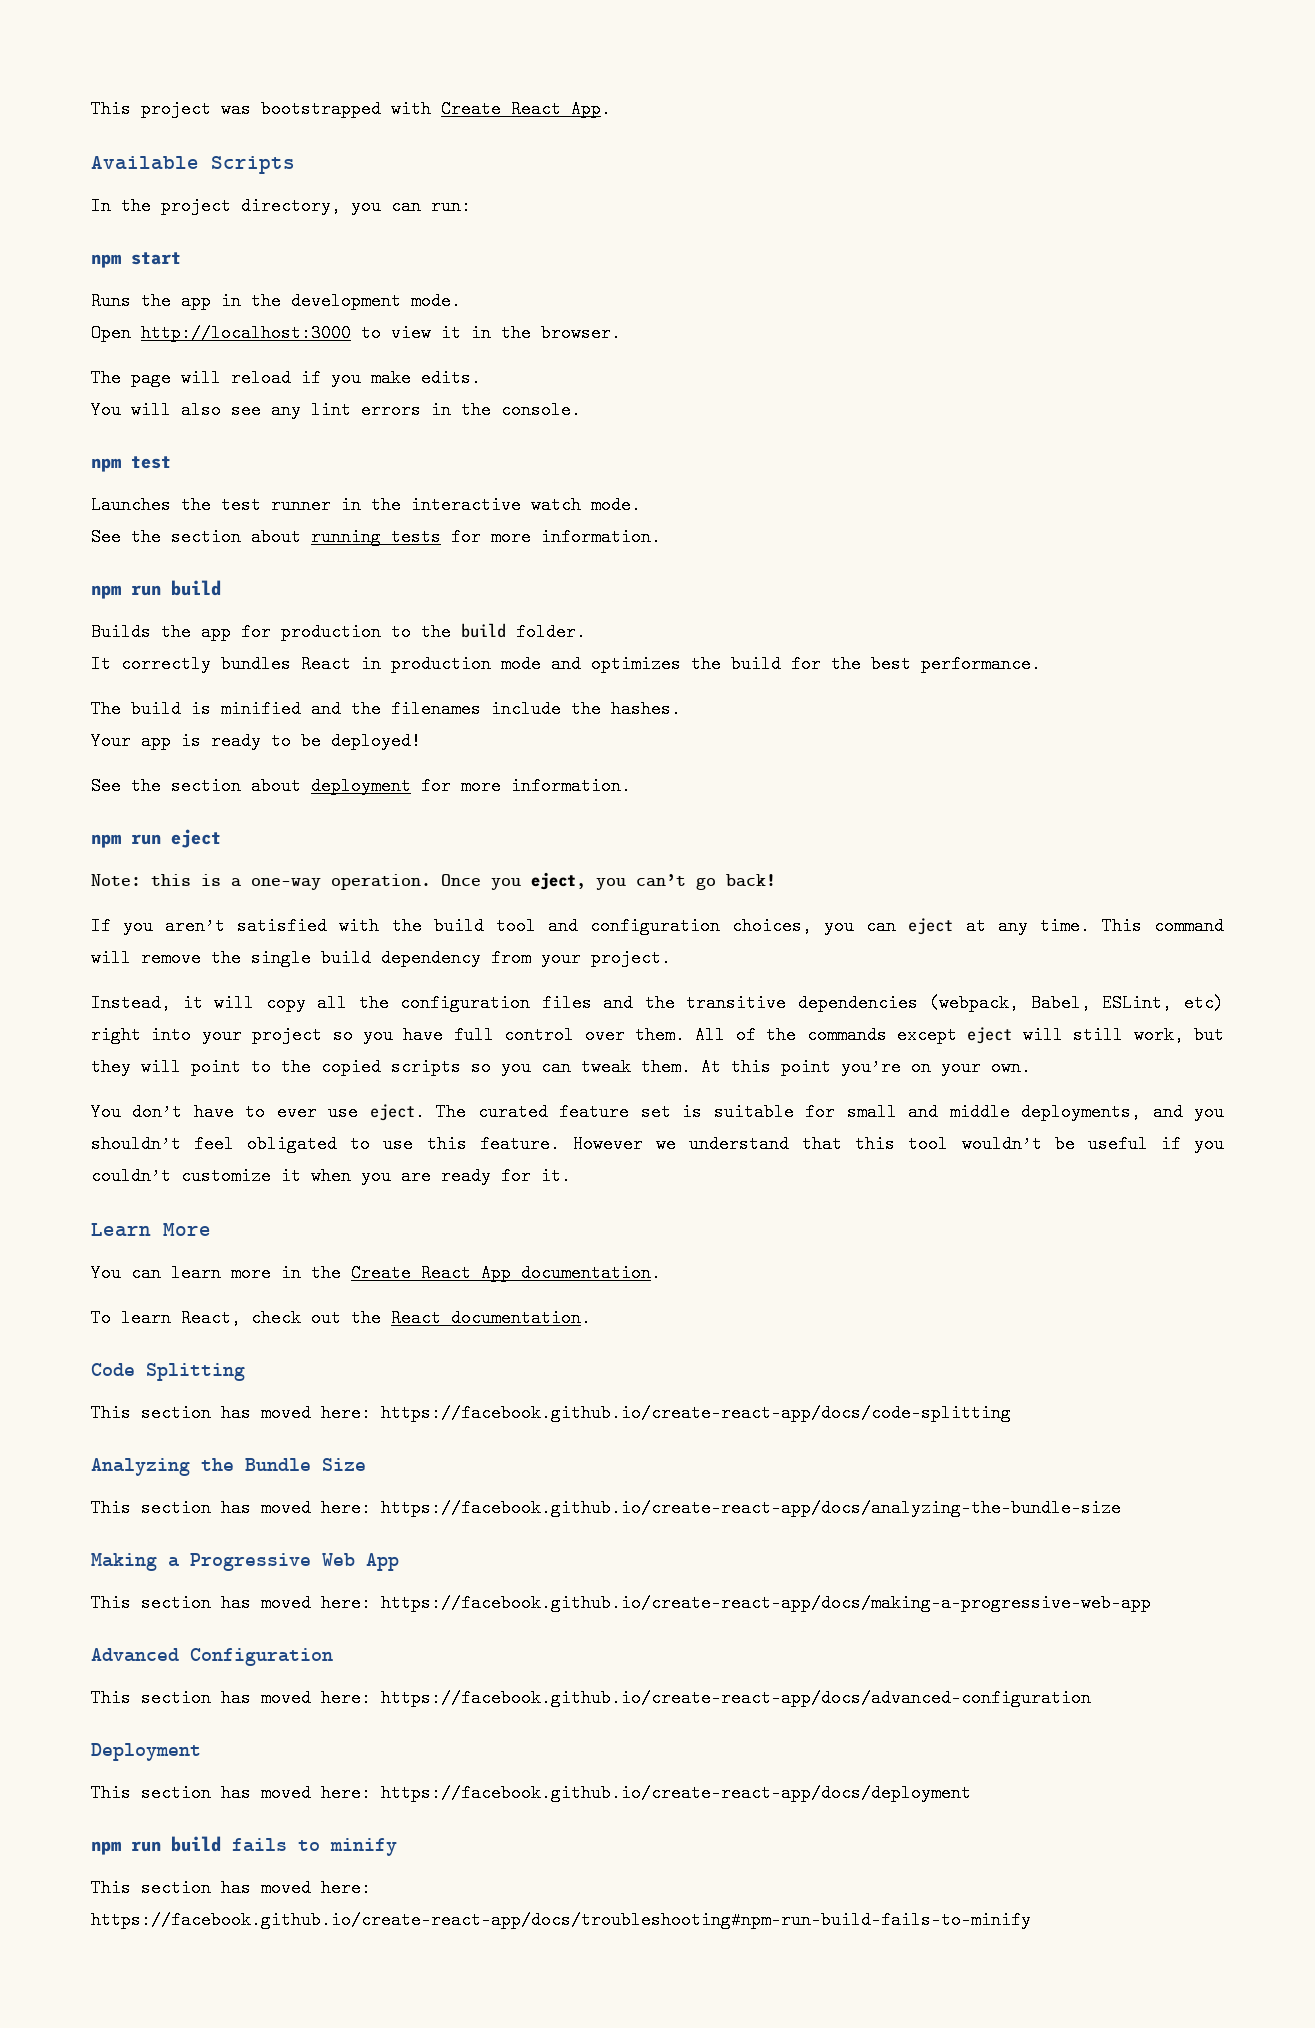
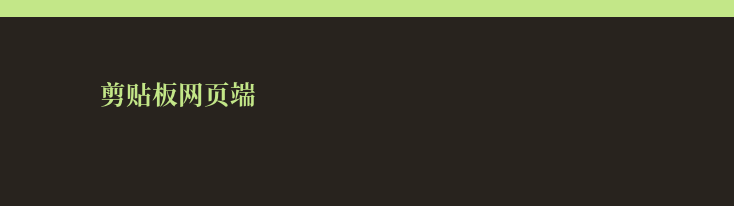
[91,100,611,118] [91,156,295,174] [91,197,471,215] [91,252,181,268] [91,292,461,310] [91,324,621,342] [91,369,481,387] [91,401,581,419] [91,456,171,472] [91,496,641,514] [91,528,661,546] [91,580,221,599] [91,623,586,641] [91,655,1041,673] [91,700,681,718] [91,732,421,750] [91,777,631,795] [91,829,221,848] [91,872,776,890] [91,917,1224,935] [91,949,671,967] [91,994,1224,1012] [91,1026,1224,1044] [91,1058,1031,1076] [91,1103,1224,1121] [91,1135,1224,1153] [91,1167,571,1185] [91,1223,211,1237] [91,1264,661,1282] [91,1309,591,1327] [91,1363,245,1381] [91,1404,1011,1422] [91,1458,366,1476] [91,1499,1121,1517] [91,1553,399,1571] [91,1594,1151,1612] [91,1648,333,1666] [91,1689,1091,1707] [91,1743,201,1761] [91,1784,971,1802] [91,1836,397,1856] [91,1879,371,1897] [91,1911,1031,1929] This project was bootstrapped with Create React App. // Available Scripts // In the project directory, you can run: // npm start // Runs the app in the development mode. // Open http://localhost:3000 to view it in the browser. // The page will reload if you make edits. // You will also see any lint errors in the console. // npm test // Launches the test runner in the interactive watch mode. // See the section about running tests for more information. // npm run build // Builds the app for production to the build folder. // It correctly bundles React in production mode and optimizes the build for the best performance. // The build is minified and the filenames include the hashes. // Your app is ready to be deployed! // See the section about deployment for more information. // npm run eject // Note: this is a one-way operation. Once you eject, you can’t go back! // If you aren’t satisfied with the build tool and configuration choices, you can eject at any time. This command will remove the single build dependency from your project. // Instead, it will copy all the configuration files and the transitive dependencies (webpack, Babel, ESLint, etc) right into your project so you have full control over them. All of the commands except eject will still work, but they will point to the copied scripts so you can tweak them. At this point you’re on your own. // You don’t have to ever use eject. The curated feature set is suitable for small and middle deployments, and you shouldn’t feel obligated to use this feature. However we understand that this tool wouldn’t be useful if you couldn’t customize it when you are ready for it. // Learn More // You can learn more in the Create React App documentation. // To learn React, check out the React documentation. // Code Splitting // This section has moved here: https://facebook.github.io/create-react-app/docs/code-splitting // Analyzing the Bundle Size // This section has moved here: https://facebook.github.io/create-react-app/docs/analyzing-the-bundle-size // Making a Progressive Web App // This section has moved here: https://facebook.github.io/create-react-app/docs/making-a-progressive-web-app // Advanced Configuration // This section has moved here: https://facebook.github.io/create-react-app/docs/advanced-configuration // Deployment // This section has moved here: https://facebook.github.io/create-react-app/docs/deployment // npm run build fails to minify // This section has moved here: https://facebook.github.io/create-react-app/docs/troubleshooting#npm-run-build-fails-to-minify -> [100,82,256,108] 剪贴板网页端

